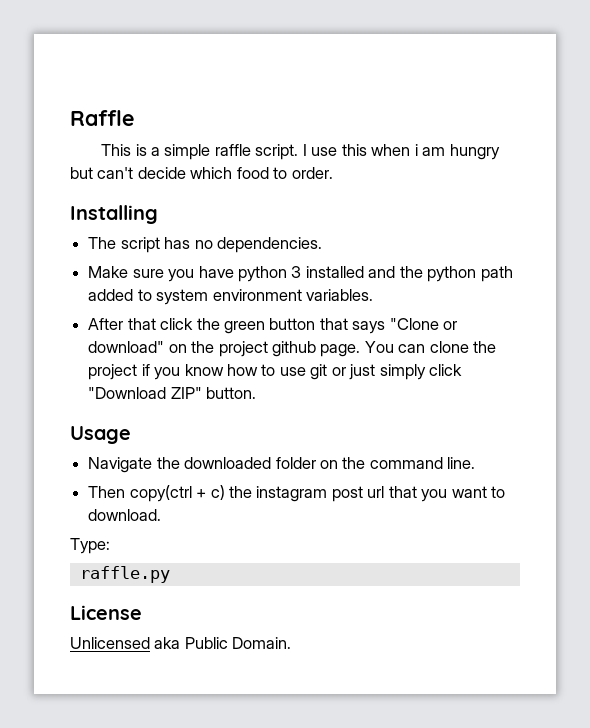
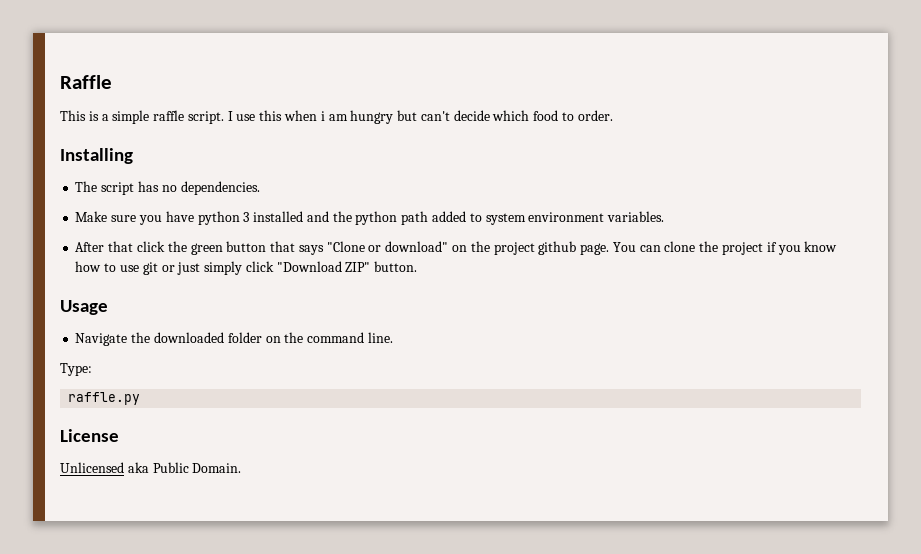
[88,485,506,502] [88,509,162,521] // Then copy(ctrl + c) the instagram post url that you want to download. -> (393, 337) none

